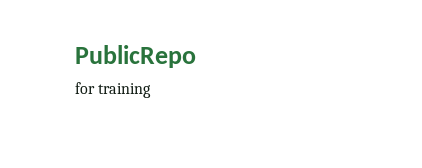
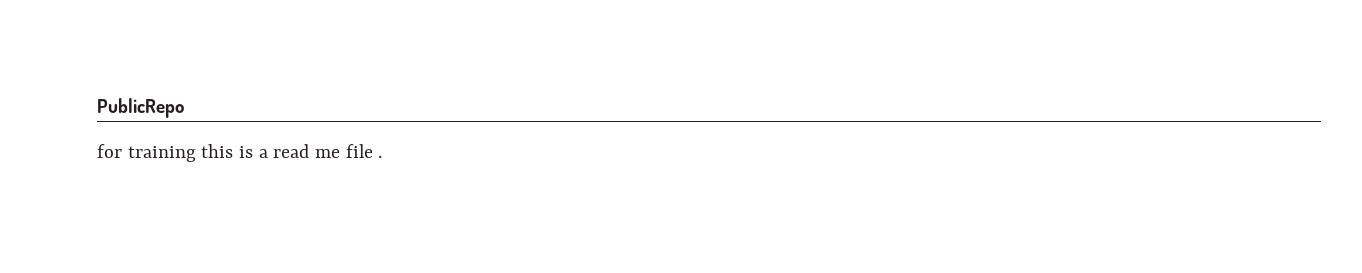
(152, 90) none -> [201,144,383,158] this is a read me file .

